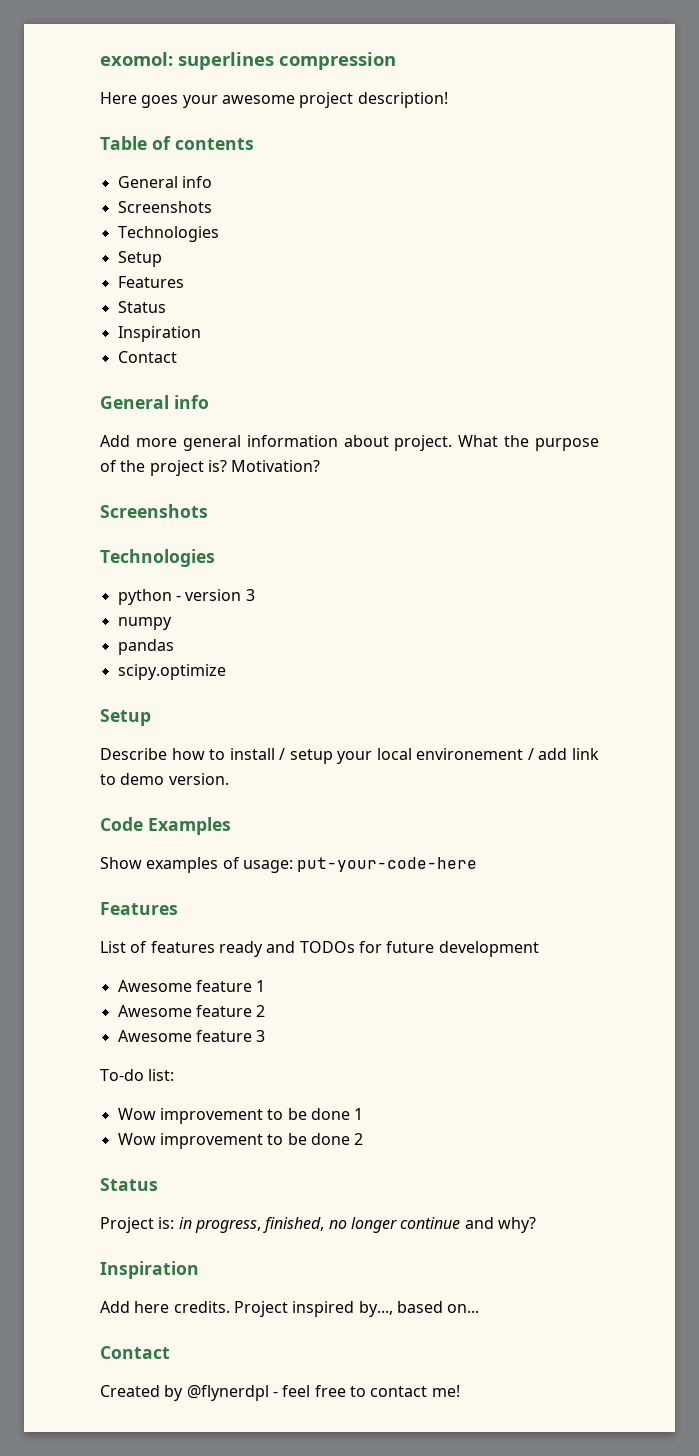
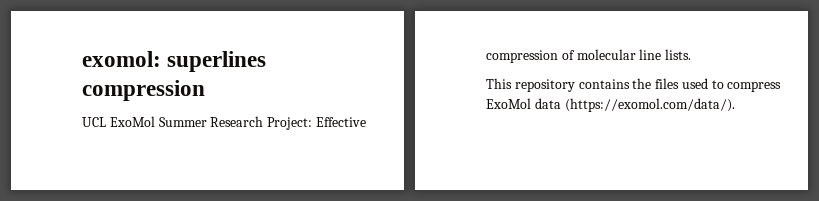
[100,92,448,108] [100,136,254,150] [117,176,212,188] [117,201,212,213] [117,226,219,242] [117,251,162,267] [117,276,184,288] [117,301,166,313] [117,326,201,342] [117,351,177,363] [100,395,209,409] [100,435,599,451] [100,460,321,476] [100,504,208,518] [100,549,215,567] [117,589,255,605] [117,617,172,630] [117,639,174,655] [117,664,226,680] [100,709,151,726] [100,748,600,764] [100,773,229,785] [100,817,231,835] [100,857,478,873] [100,902,178,915] [100,941,539,957] [117,980,266,992] [117,1005,266,1017] [117,1030,266,1042] [100,1069,175,1081] [117,1108,364,1124] [117,1133,364,1149] [100,1178,158,1191] [100,1217,536,1233] [100,1261,199,1279] [100,1301,480,1317] [100,1346,170,1359] [100,1385,460,1401] Here goes your awesome project description! // Table of contents // General info // Screenshots // Technologies // Setup // Features // Status // Inspiration // Contact // General info // Add more general information about project. What the purpose of the project is? Motivation? // Screenshots // Technologies // python - version 3 // numpy // pandas // scipy.optimize // Setup // Describe how to install / setup your local environement / add link to demo version. // Code Examples // Show examples of usage: put-your-code-here // Features // List of features ready and TODOs for future development // Awesome feature 1 // Awesome feature 2 // Awesome feature 3 // To-do list: // Wow improvement to be done 1 // Wow improvement to be done 2 // Status // Project is: in progress, finished, no longer continue and why? // Inspiration // Add here credits. Project inspired by..., based on... // Contact // Created by @flynerdpl - feel free to contact me! -> [82,116,366,130] [486,49,692,63] [486,78,782,92] [486,98,735,112] UCL ExoMol Summer Research Project: Effective compression of molecular line lists. // This repository contains the files used to compress ExoMol data (https://exomol.com/data/).

